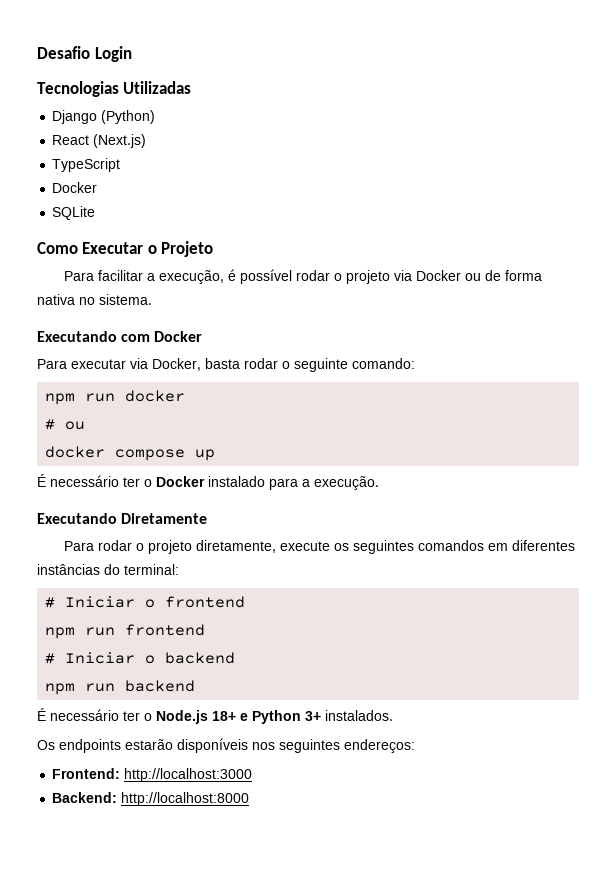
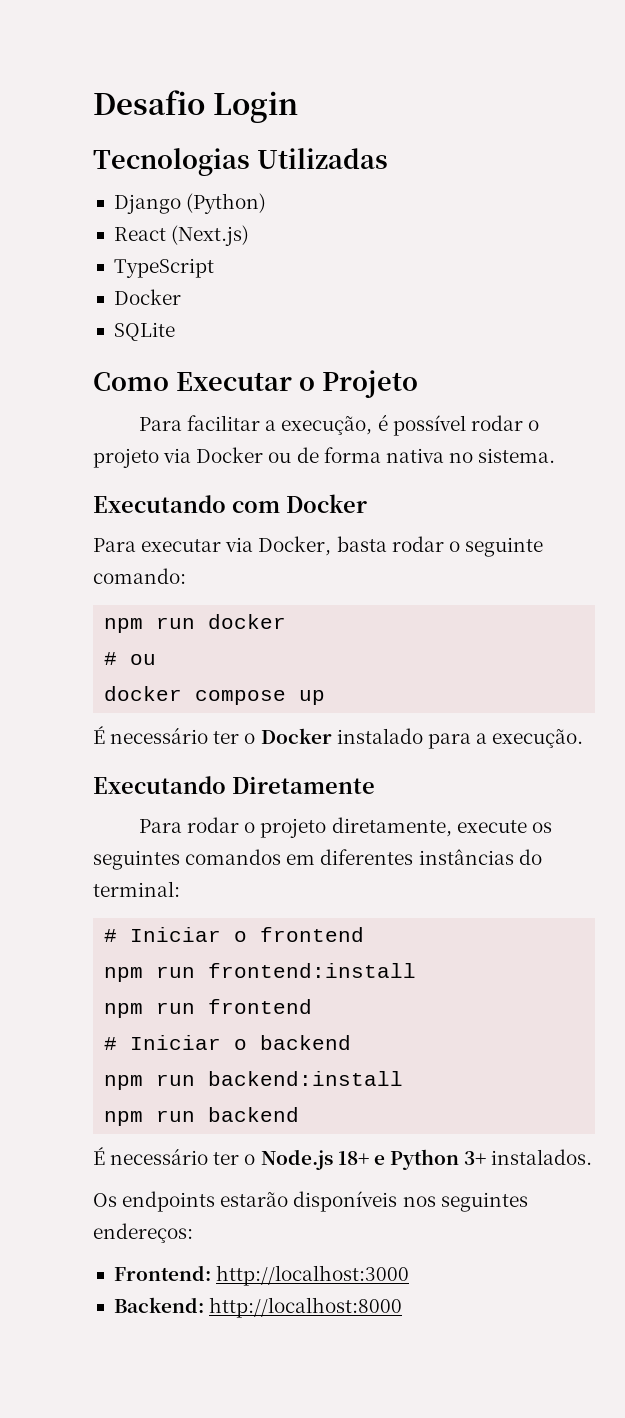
(246, 602) none -> [104,963,417,982] // npm run frontend:install
(236, 658) none -> [104,1071,404,1090] // npm run backend:install

